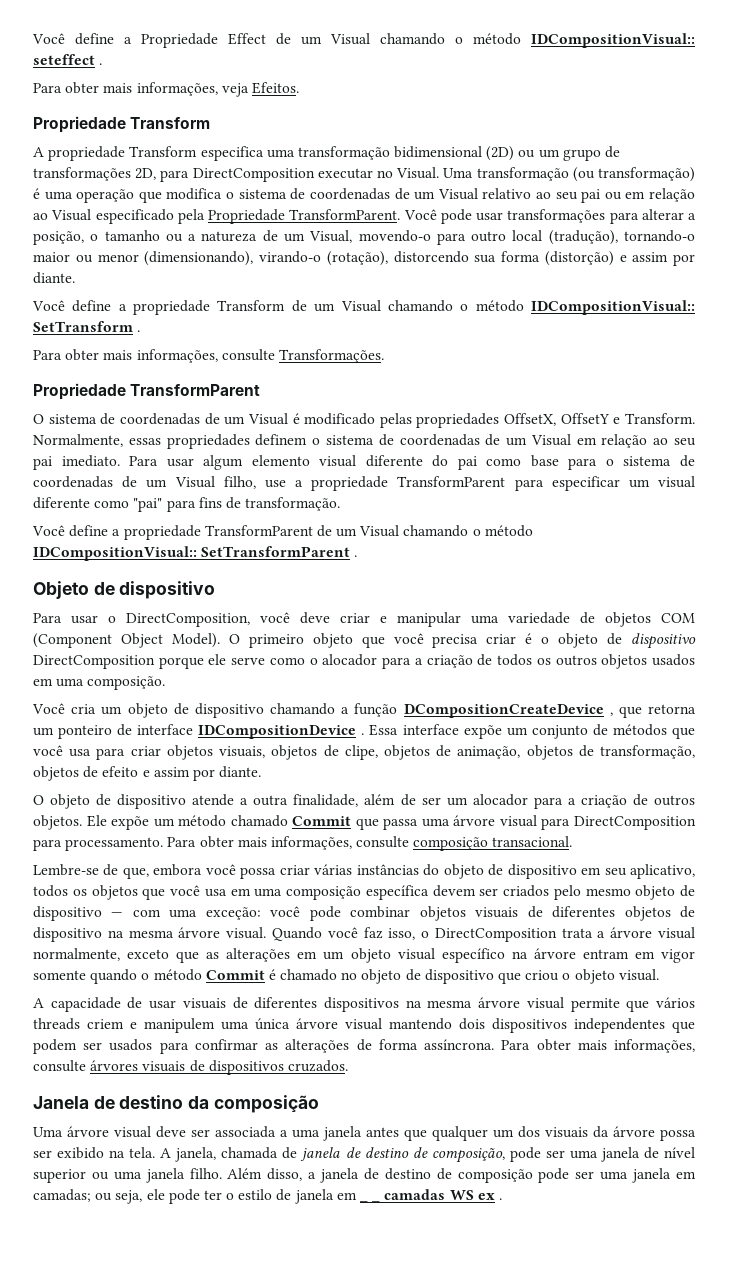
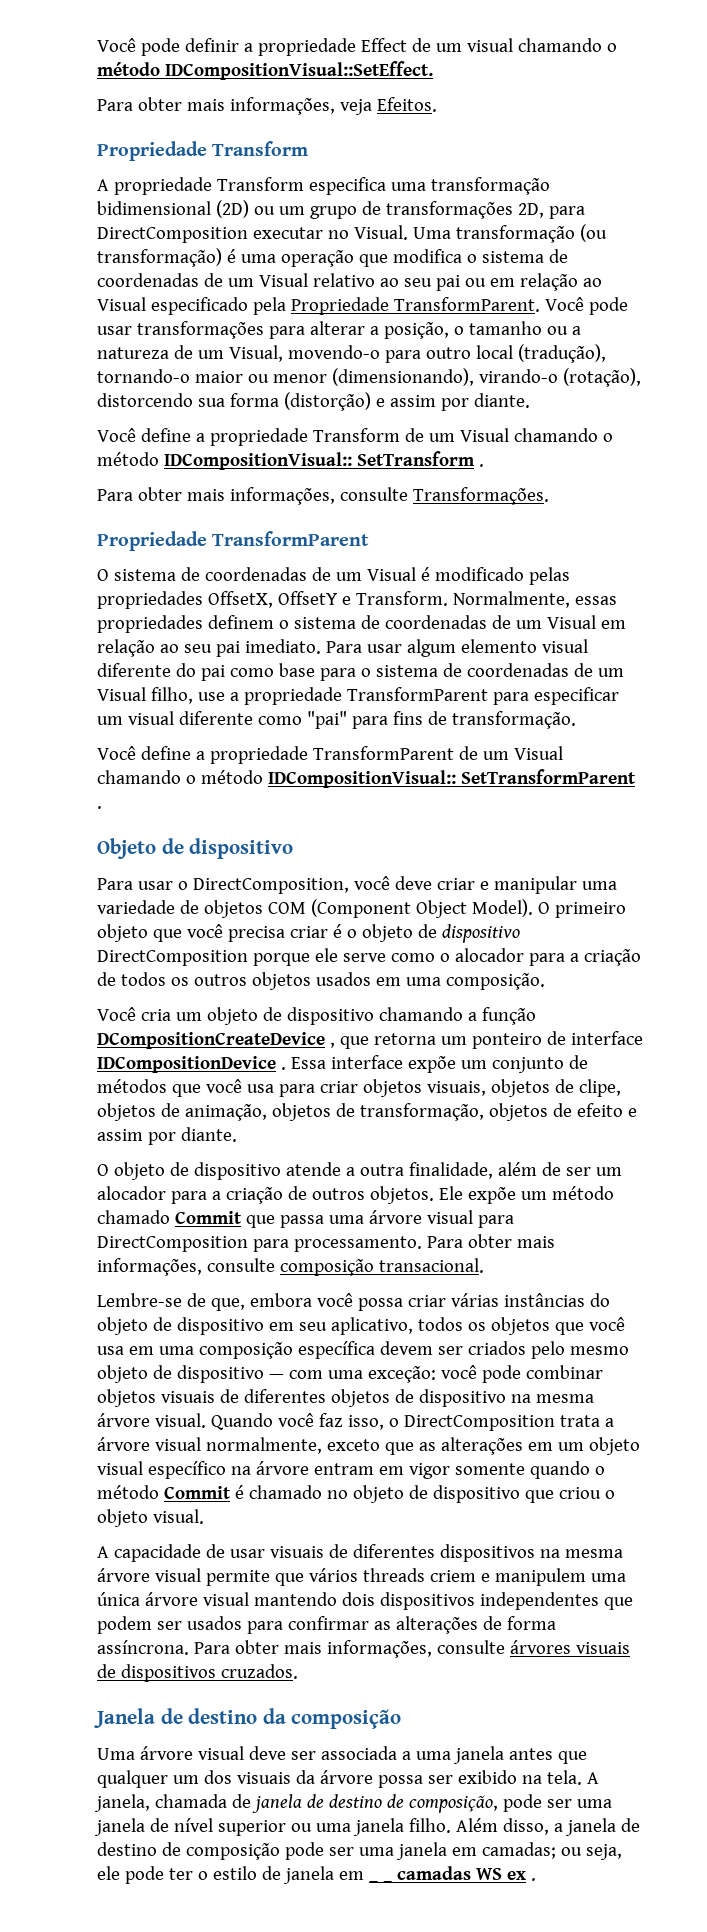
[32,33,218,48] Você define a Propriedade -> [97,38,356,56] Você pode definir a propriedade
[330,33,695,48] [33,54,103,65] Visual chamando o método IDCompositionVisual:: seteffect . -> [466,38,617,52] [97,61,433,80] visual chamando o método IDCompositionVisual::SetEffect.

